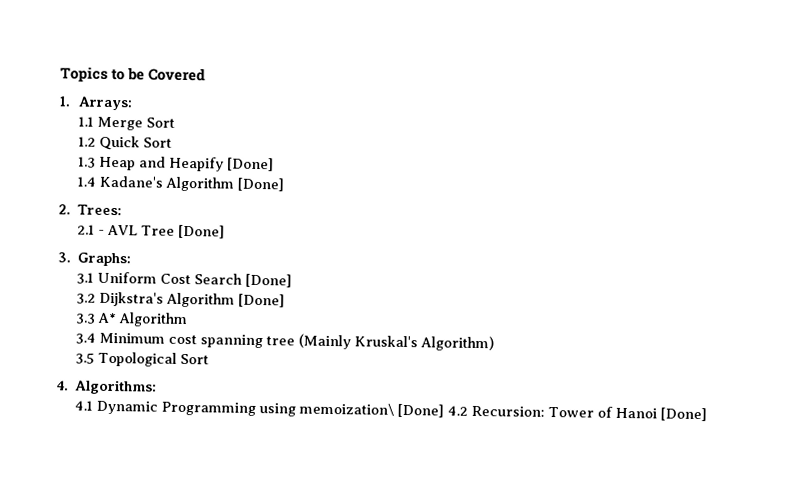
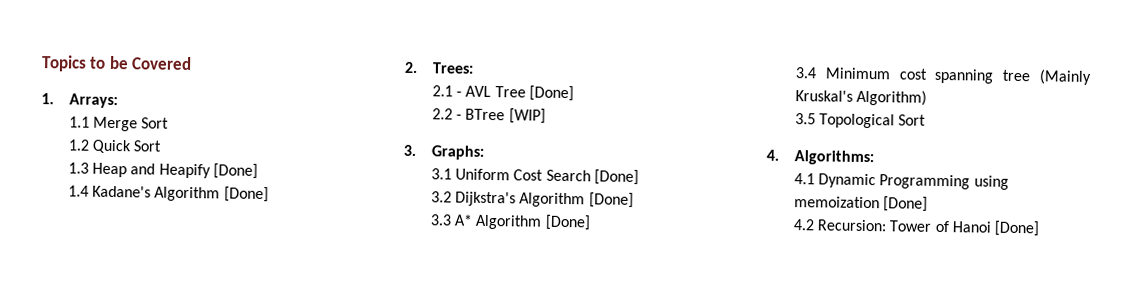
(226, 231) none -> [432,108,546,124] // 2.2 - BTree [WIP]
(189, 320) none -> [544,214,591,231] [Done]
[299,402,445,418] memoization\ [Done] -> [794,196,929,212] memoization [Done] //

